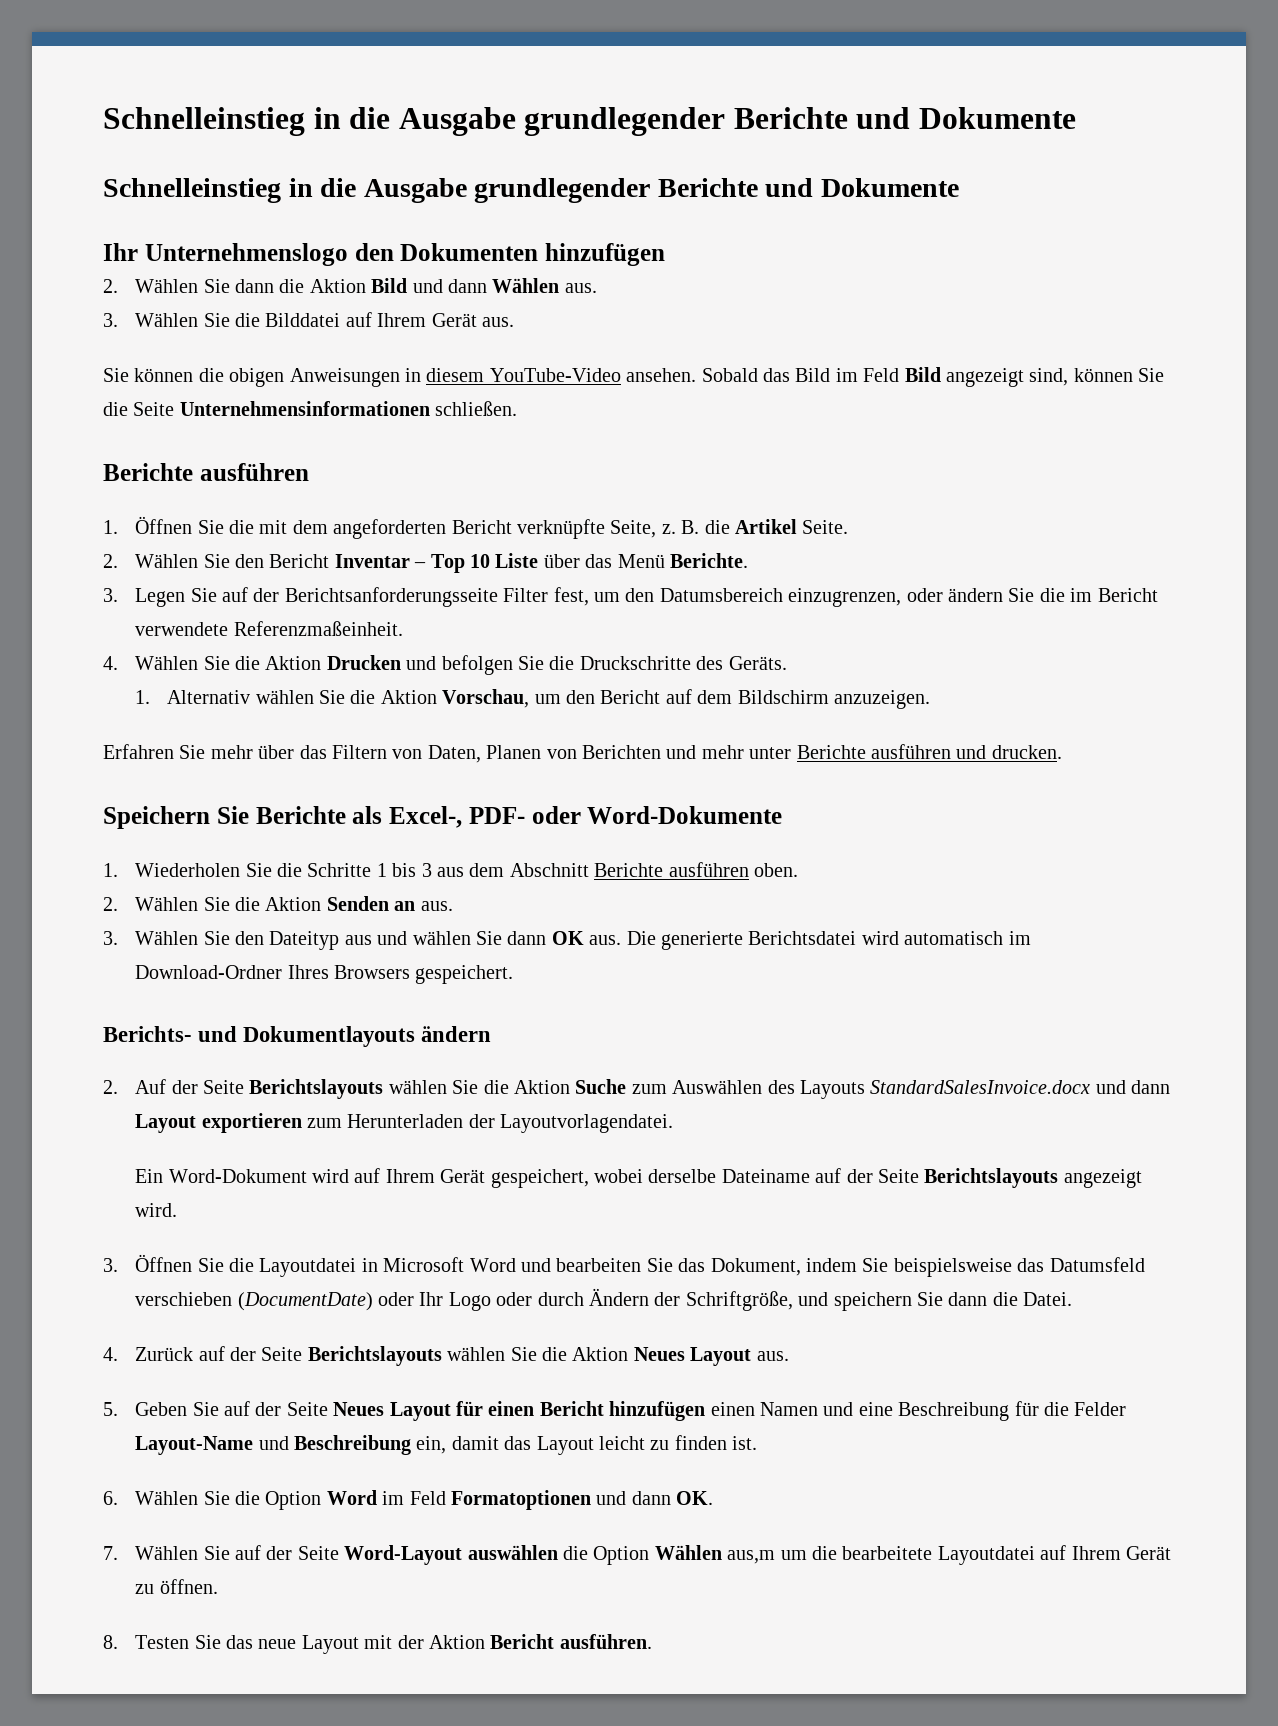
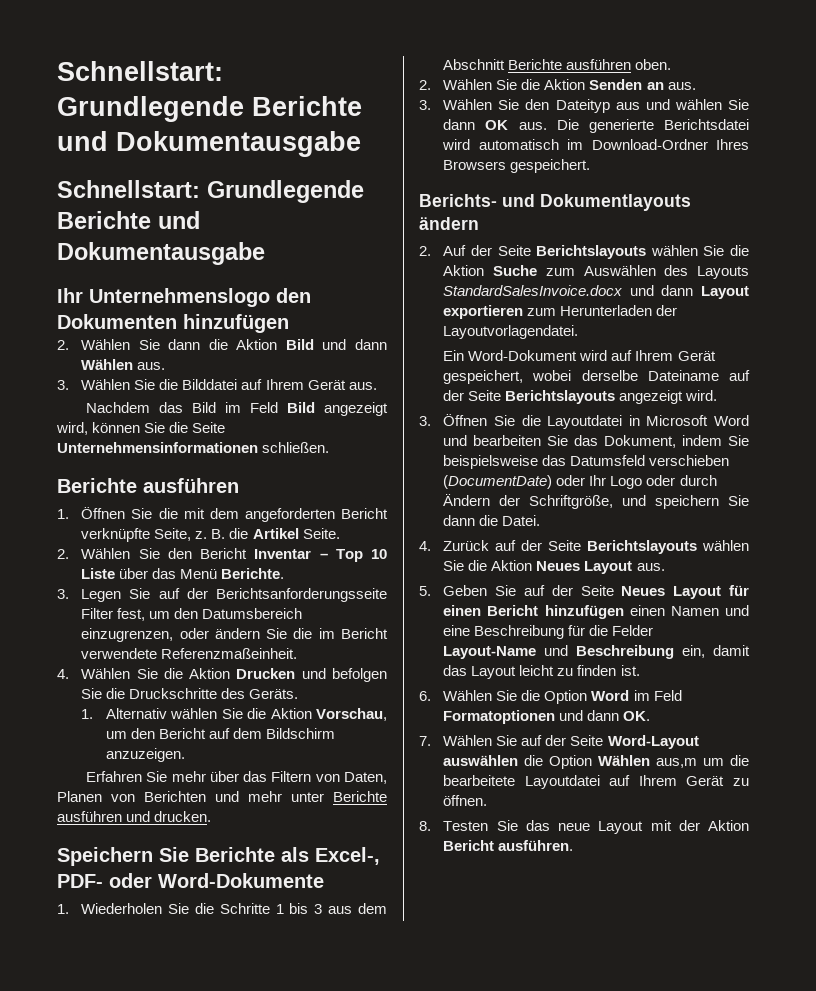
[103,107,1076,136] [103,178,959,203] Schnelleinstieg in die Ausgabe grundlegender Berichte und Dokumente // Schnelleinstieg in die Ausgabe grundlegender Berichte und Dokumente -> [57,61,223,81] [57,96,362,122] [57,131,361,157] [57,180,364,203] [57,211,200,229] [57,242,265,265] Schnellstart: Grundlegende Berichte und Dokumentausgabe // Schnellstart: Grundlegende Berichte und Dokumentausgabe
[103,368,758,387] Sie können die obigen Anweisungen in diesem YouTube-Video ansehen. Sobald -> [86,402,151,413] Nachdem
[1029,368,1069,386] sind, -> [56,422,88,435] wird,

